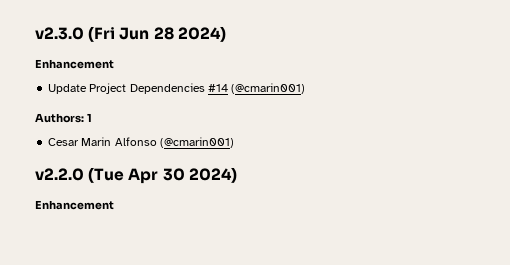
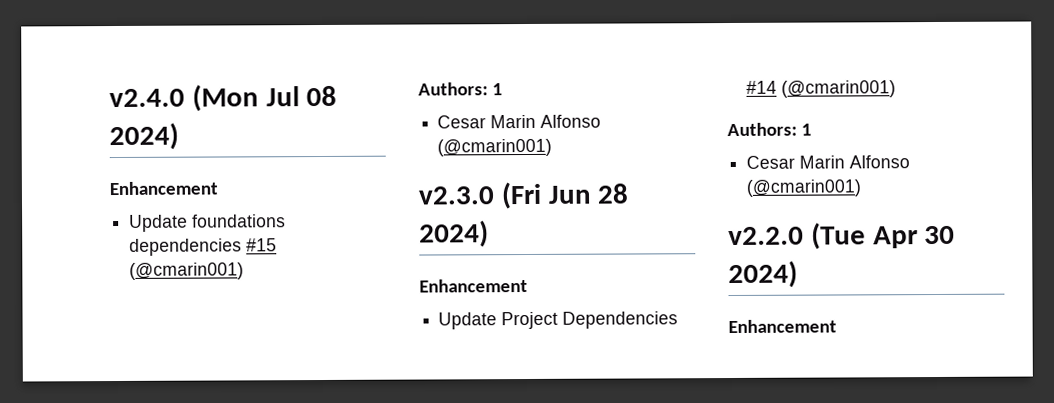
(35, 33) none -> [109,84,338,112] [109,122,179,151] [109,181,218,196] [129,214,287,232] [129,238,278,256] [129,262,245,280] [418,82,503,96] [437,114,602,129] [437,138,553,157] v2.4.0 (Mon Jul 08 2024) // Enhancement // Update foundations dependencies #15 (@cmarin001) // Authors: 1 // Cesar Marin Alfonso (@cmarin001) //

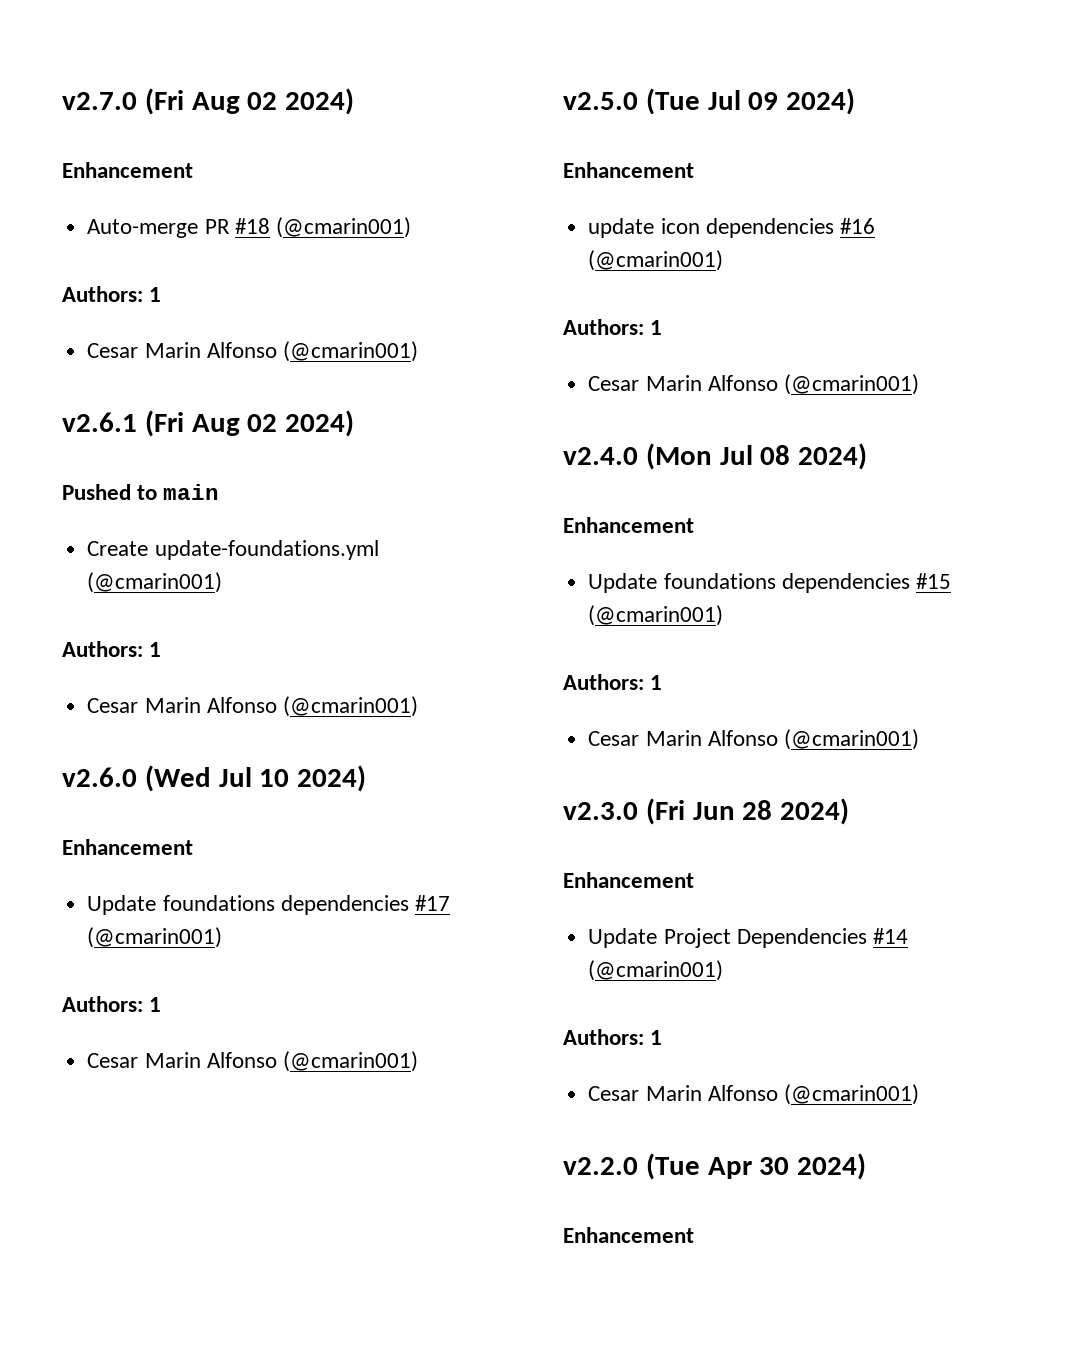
(109, 98) none -> [62,88,355,115] [62,162,193,178] [87,217,411,238] [62,286,162,302] [87,341,418,362] [62,410,355,437] [62,484,220,500] [87,540,379,560] [87,572,223,593] [62,641,162,657] [87,696,418,717] [62,765,367,792] [62,839,193,855] [87,895,450,915] [87,927,223,948] [62,996,162,1012] [87,1051,418,1072] [563,88,856,115] [563,162,694,178] [588,218,875,238] [588,250,724,271] [563,319,663,335] [588,374,919,395] v2.7.0 (Fri Aug 02 2024) // Enhancement // Auto-merge PR #18 (@cmarin001) // Authors: 1 // Cesar Marin Alfonso (@cmarin001) // v2.6.1 (Fri Aug 02 2024) // Pushed to main // Create update-foundations.yml (@cmarin001) // Authors: 1 // Cesar Marin Alfonso (@cmarin001) // v2.6.0 (Wed Jul 10 2024) // Enhancement // Update foundations dependencies #17 (@cmarin001) // Authors: 1 // Cesar Marin Alfonso (@cmarin001) // v2.5.0 (Tue Jul 09 2024) // Enhancement // update icon dependencies #16 (@cmarin001) // Authors: 1 // Cesar Marin Alfonso (@cmarin001) //

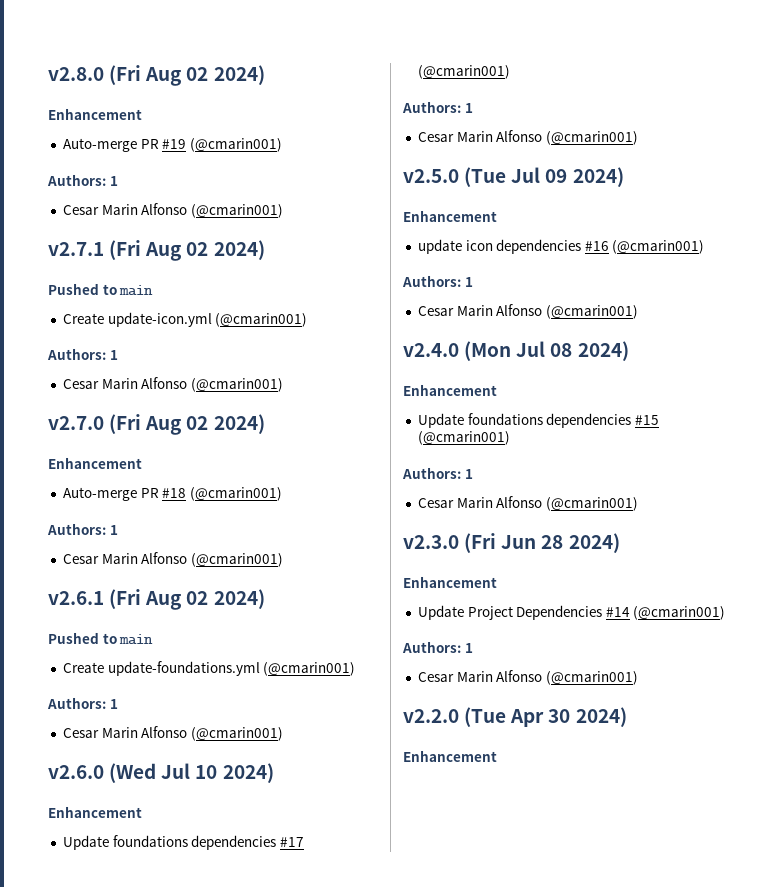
(62, 101) none -> [48,65,265,86] [48,108,142,120] [62,138,282,152] [47,174,118,186] [62,203,283,218] [48,240,265,261] [48,283,154,296] [62,312,308,327] [47,348,118,360] [62,377,283,392] v2.8.0 (Fri Aug 02 2024) // Enhancement // Auto-merge PR #19 (@cmarin001) // Authors: 1 // Cesar Marin Alfonso (@cmarin001) // v2.7.1 (Fri Aug 02 2024) // Pushed to main // Create update-icon.yml (@cmarin001) // Authors: 1 // Cesar Marin Alfonso (@cmarin001) //

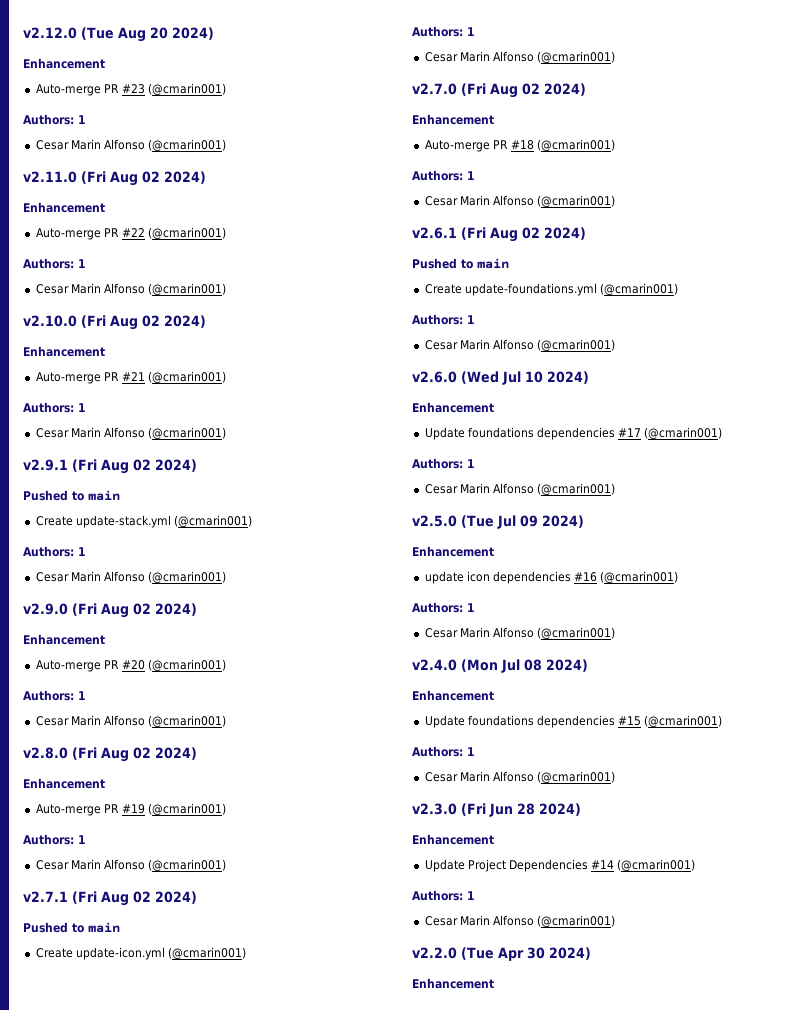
(48, 74) none -> [23,27,214,42] [23,58,105,69] [35,83,226,96] [23,114,86,125] [35,139,226,152] [23,171,206,186] [23,202,105,213] [35,227,226,240] [23,258,86,269] [35,283,226,296] [23,315,206,330] [23,346,105,357] [35,371,226,384] [23,402,86,413] [35,427,226,440] [23,459,197,474] [23,490,120,501] [35,515,252,528] [23,546,86,557] [35,571,226,584] [23,603,197,618] [23,634,105,645] [35,659,226,672] [23,690,86,701] [35,715,226,728] v2.12.0 (Tue Aug 20 2024) // Enhancement // Auto-merge PR #23 (@cmarin001) // Authors: 1 // Cesar Marin Alfonso (@cmarin001) // v2.11.0 (Fri Aug 02 2024) // Enhancement // Auto-merge PR #22 (@cmarin001) // Authors: 1 // Cesar Marin Alfonso (@cmarin001) // v2.10.0 (Fri Aug 02 2024) // Enhancement // Auto-merge PR #21 (@cmarin001) // Authors: 1 // Cesar Marin Alfonso (@cmarin001) // v2.9.1 (Fri Aug 02 2024) // Pushed to main // Create update-stack.yml (@cmarin001) // Authors: 1 // Cesar Marin Alfonso (@cmarin001) // v2.9.0 (Fri Aug 02 2024) // Enhancement // Auto-merge PR #20 (@cmarin001) // Authors: 1 // Cesar Marin Alfonso (@cmarin001) //

